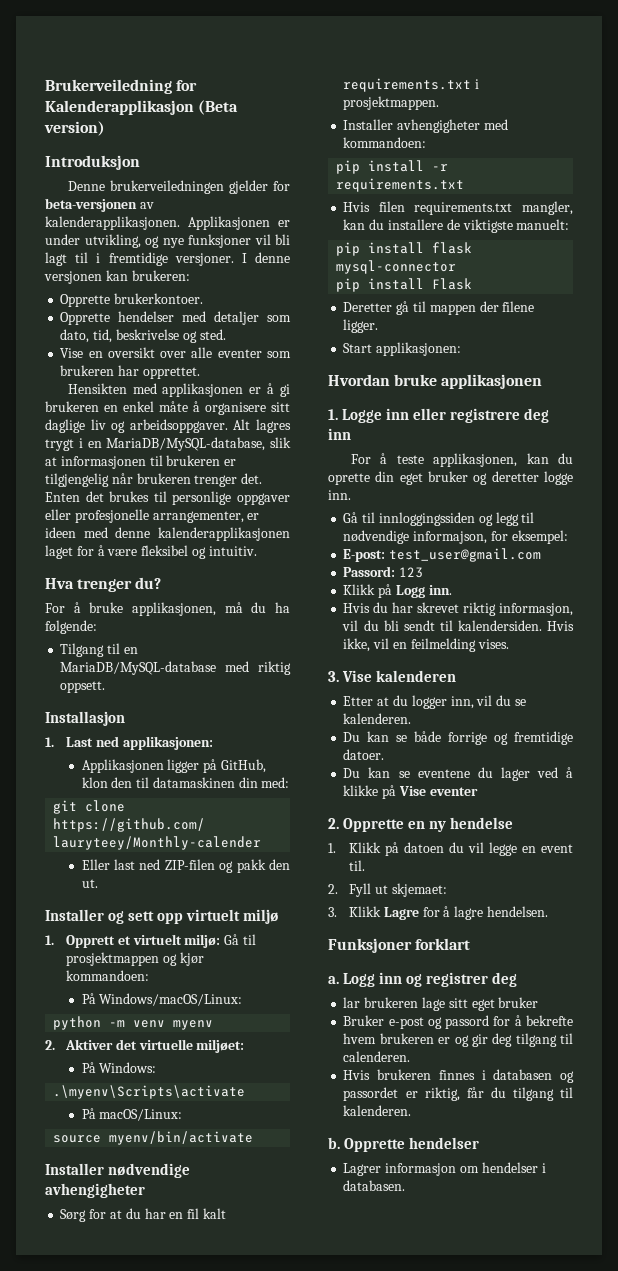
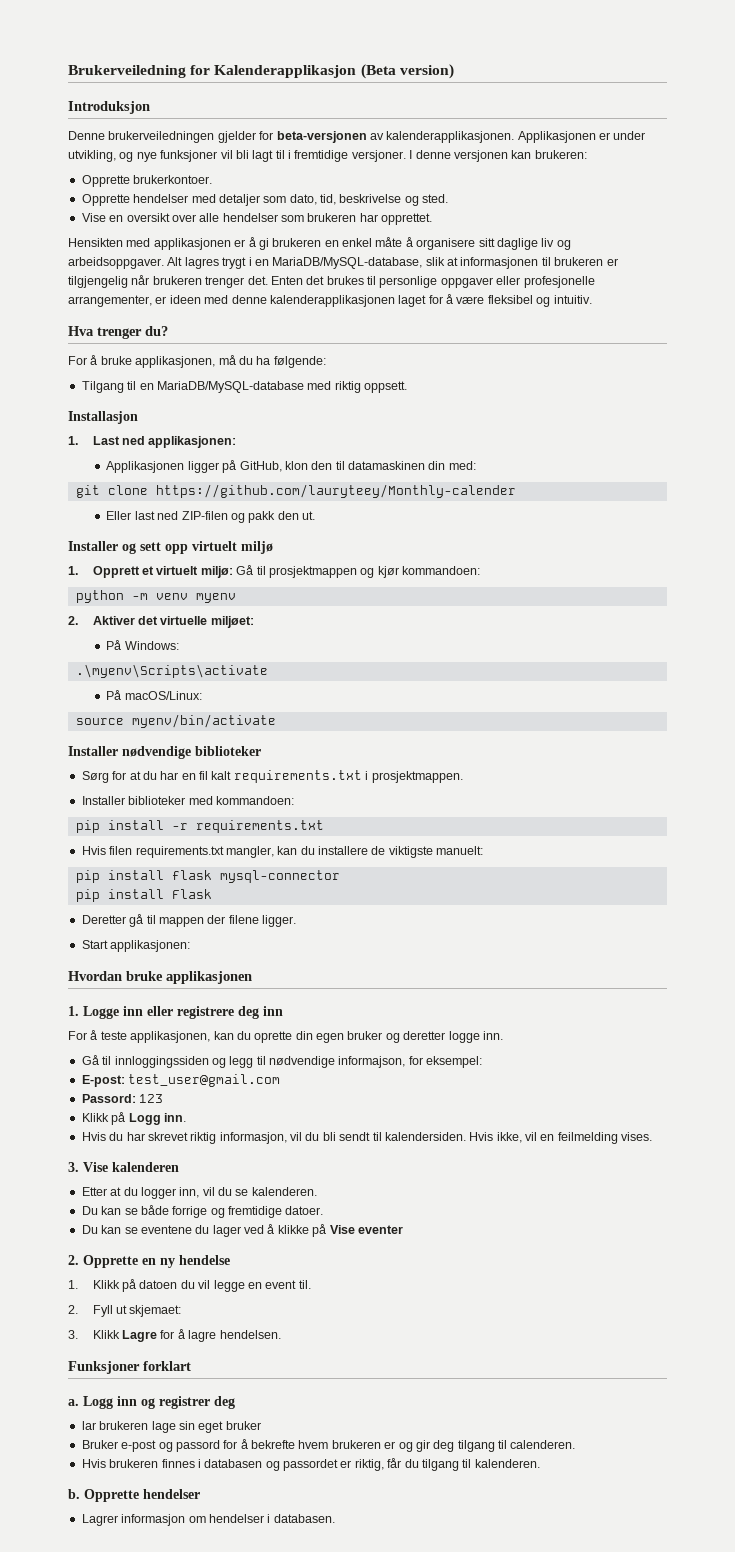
[217,349,262,358] eventer -> [222,213,278,222] hendelser
[81,993,243,1006] // På Windows/macOS/Linux: -> (481, 570) none
[45,1183,145,1198] avhengigheter -> [195,746,261,756] biblioteker
[397,119,481,133] avhengigheter -> [128,796,186,805] biblioteker
[399,473,423,485] eget -> [316,1033,344,1043] egen
[448,998,468,1008] sitt -> [178,1421,195,1430] sin

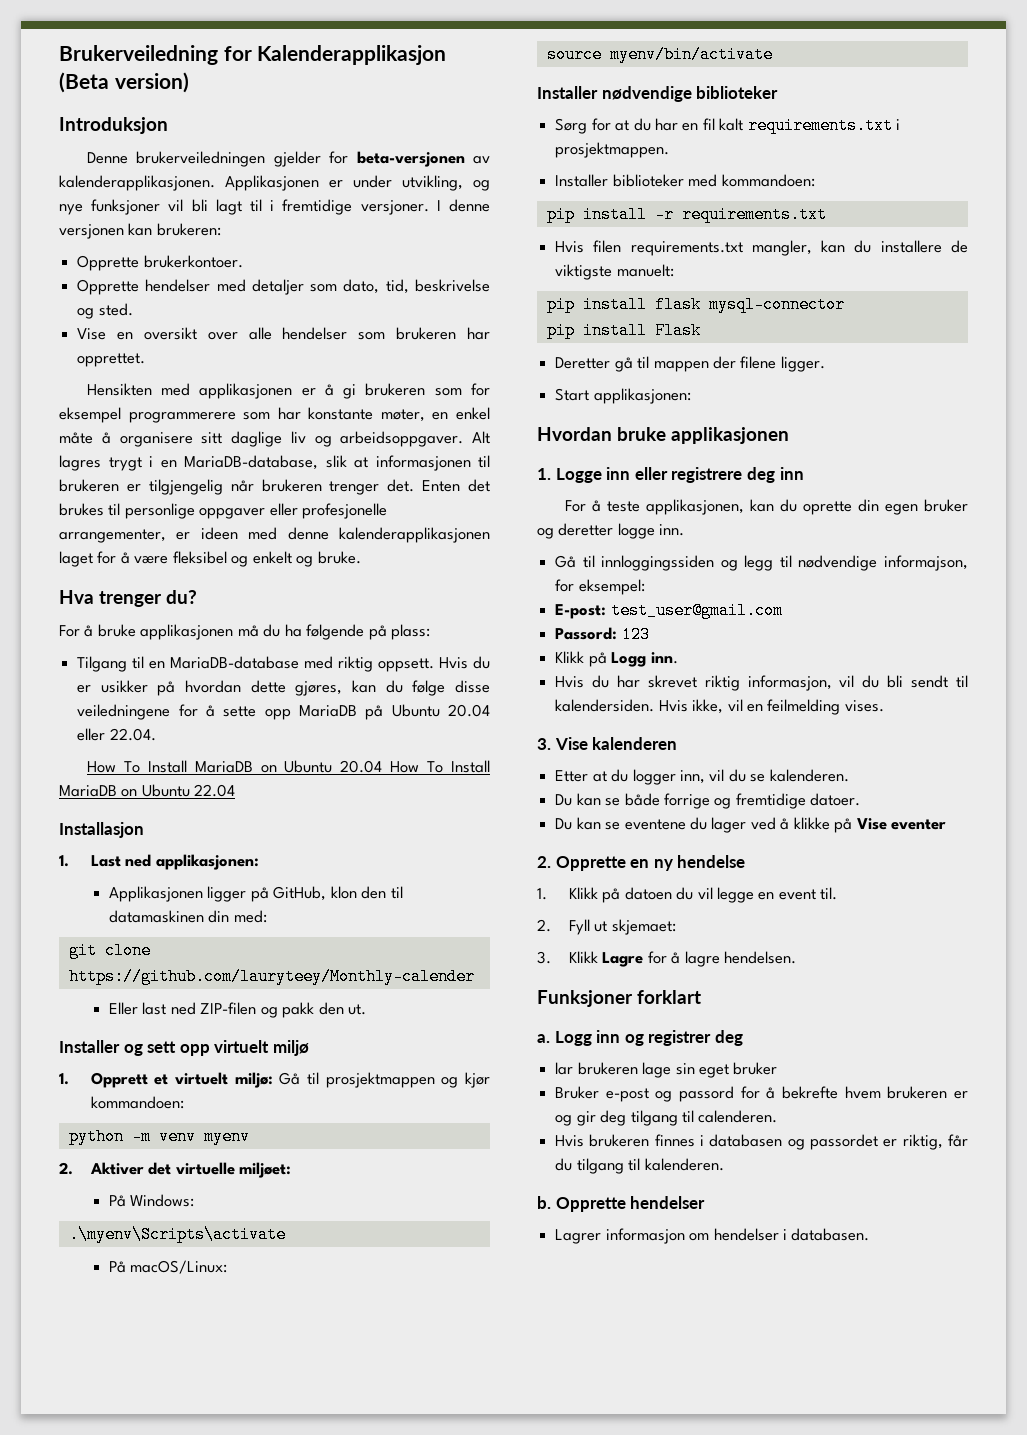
(322, 242) none -> [434,383,490,396] [59,407,425,423] som for eksempel programmerere som har konstante møter,
[272,257,423,269] MariaDB/MySQL-database, -> [184,455,318,470] MariaDB-database,
[553,295,592,304] intuitiv. -> [252,551,361,567] enkelt og bruke.
[135,356,216,368] applikasjonen, -> [140,624,234,640] applikasjonen
[273,356,326,368] følgende: -> [306,624,431,640] følgende på plass:
[156,381,304,393] MariaDB/MySQL-database -> [170,656,300,669] MariaDB-database
(407, 387) none -> [439,656,490,669] [77,680,490,696] [77,704,491,720] [77,728,156,741] [86,760,491,773] [59,784,236,797] Hvis du er usikker på hvordan dette gjøres, kan du følge disse veiledningene for å sette opp MariaDB på Ubuntu 20.04 eller 22.04. // How To Install MariaDB on Ubuntu 20.04 How To Install MariaDB on Ubuntu 22.04

